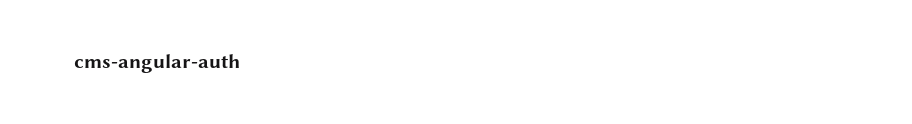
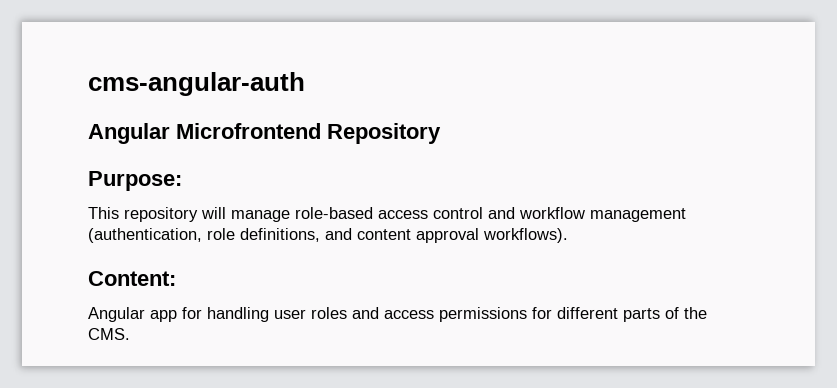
(240, 63) none -> [88,123,441,144] [88,171,182,191] [88,207,686,222] [88,228,568,243] [88,271,176,286] [88,307,707,322] [88,328,130,340] // Angular Microfrontend Repository // Purpose: // This repository will manage role-based access control and workflow management (authentication, role definitions, and content approval workflows). // Content: // Angular app for handling user roles and access permissions for different parts of the CMS.

